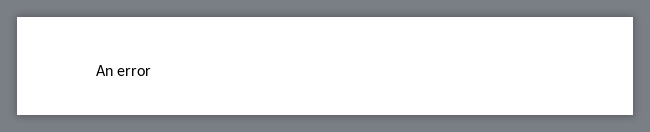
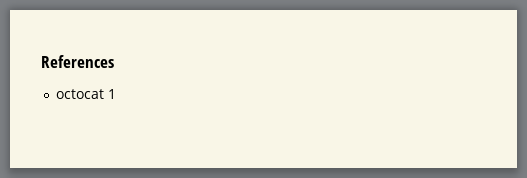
[96,65,152,76] An error -> [41,55,114,68] [55,89,116,99] References // octocat 1

